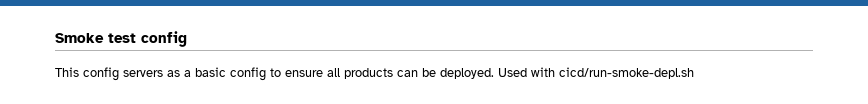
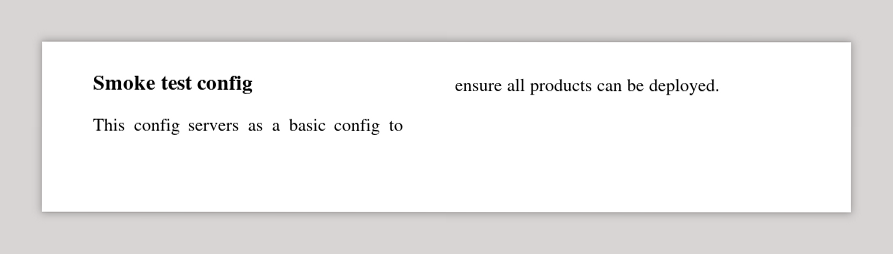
[498,67,694,79] Used with cicd/run-smoke-depl.sh -> (721, 87) none

